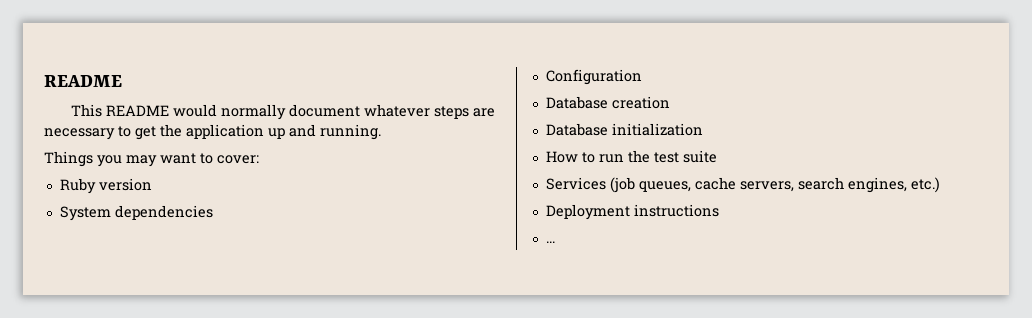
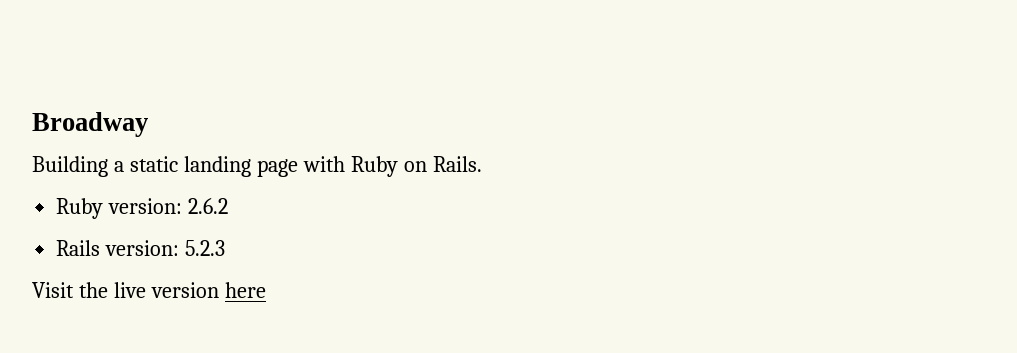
[44,75,122,87] [71,104,496,120] [44,124,381,140] [44,151,259,167] [59,178,152,194] [59,205,213,221] [545,69,642,85] [545,96,670,109] [545,123,703,136] [545,150,717,163] [545,177,940,193] [545,204,719,220] [545,241,555,243] README // This README would normally document whatever steps are necessary to get the application up and running. // Things you may want to cover: // Ruby version // System dependencies // Configuration // Database creation // Database initialization // How to run the test suite // Services (job queues, cache servers, search engines, etc.) // Deployment instructions // ... -> [32,112,148,137] [32,156,482,177] [56,198,229,219] [56,240,226,256] [32,282,266,298] Broadway // Building a static landing page with Ruby on Rails. // Ruby version: 2.6.2 // Rails version: 5.2.3 // Visit the live version here

